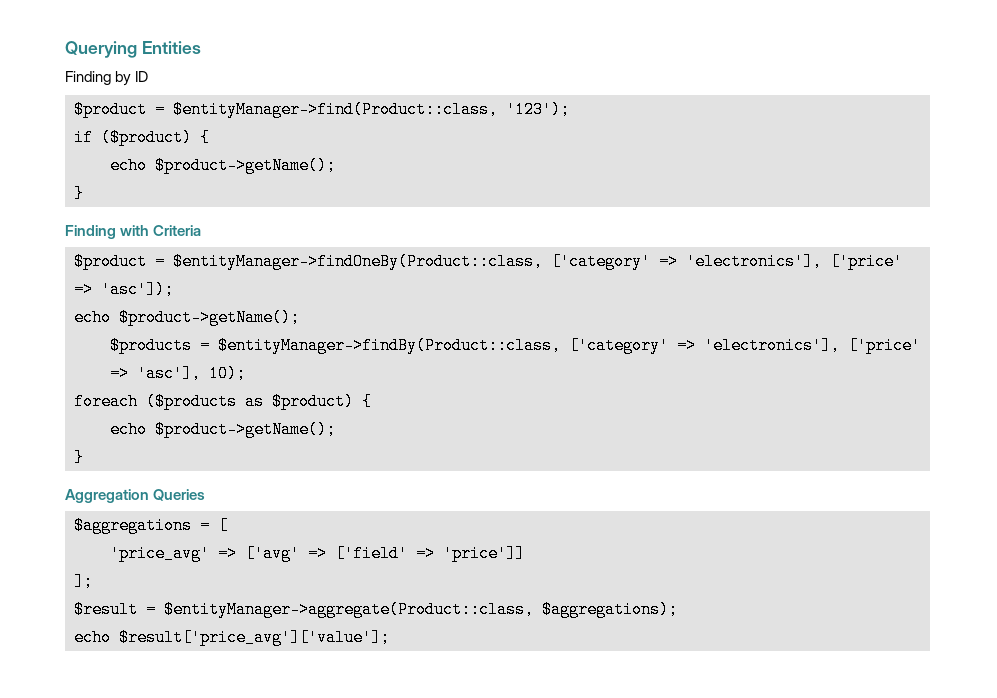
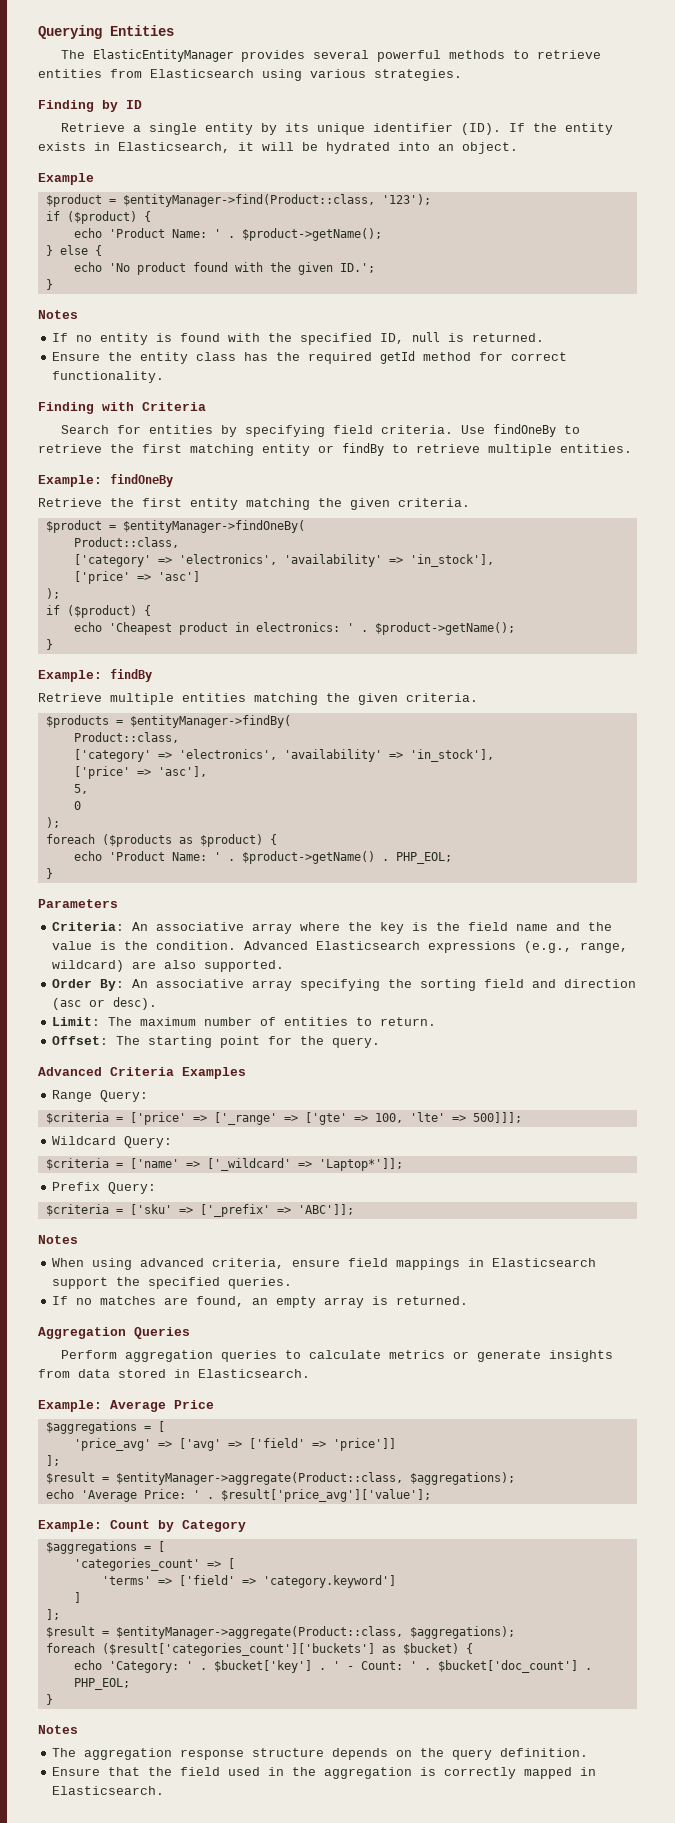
[65,71,149,86] Finding by ID -> [60,49,601,62] [38,69,462,81] [38,100,142,112] [60,123,613,135] [38,142,518,154] [38,173,94,185] The ElasticEntityManager provides several powerful methods to retrieve entities from Elasticsearch using various strategies. // Finding by ID // Retrieve a single entity by its unique identifier (ID). If the entity exists in Elasticsearch, it will be hydrated into an object. // Example
[155,157,336,174] [74,185,84,202] [65,225,202,239] [74,253,903,270] [74,281,174,298] [74,309,300,326] [110,337,840,354] $product->getName(); // } // Finding with Criteria // $product = $entityManager->findOneBy(Product::class, ['category' => 'electronics'], ['price' => 'asc']); // echo $product->getName(); // $products = $entityManager->findBy(Product::class, ['category' => 'electronics'], -> [108,228,382,241] [45,245,102,256] [73,262,375,275] [45,279,53,290] [38,310,78,319] [52,332,545,345] [52,351,568,364] [52,371,165,383] [38,402,206,414] [60,424,580,437] [38,443,632,456] [38,474,173,487] [38,498,470,510] [45,520,305,533] [73,537,179,548] [73,554,494,567] [73,571,200,584] [45,588,60,599] [45,605,151,618] [73,622,515,635] [45,639,53,650] [38,669,152,682] [38,693,478,705] [45,715,291,728] [73,732,179,743] [73,749,494,762] 'Product Name: ' . $product->getName(); // } else { // echo 'No product found with the given ID.'; // } // Notes // If no entity is found with the specified ID, null is returned. // Ensure the entity class has the required getId method for correct functionality. // Finding with Criteria // Search for entities by specifying field criteria. Use findOneBy to retrieve the first matching entity or findBy to retrieve multiple entities. // Example: findOneBy // Retrieve the first entity matching the given criteria. // $product = $entityManager->findOneBy( // Product::class, // ['category' => 'electronics', 'availability' => 'in_stock'], // ['price' => 'asc'] // ); // if ($product) { // echo 'Cheapest product in electronics: ' . $product->getName(); // } // Example: findBy // Retrieve multiple entities matching the given criteria. // $products = $entityManager->findBy( // Product::class, // ['category' => 'electronics', 'availability' => 'in_stock'], //
[209,365,246,382] 10); -> [73,784,88,794] [73,801,81,810] [45,817,60,828] // 5, // 0 // );
[155,421,336,438] [74,449,84,466] [65,489,206,503] $product->getName(); // } // Aggregation Queries -> [108,851,452,864] [45,868,53,879] [38,899,118,908] [52,922,613,934] [52,941,629,953] [52,960,285,972] [52,979,637,991] [52,997,158,1010] [52,1017,437,1026] [52,1036,381,1048] [38,1067,246,1079] [52,1090,149,1102] [45,1112,522,1125] [52,1136,173,1148] [45,1158,403,1171] [52,1182,157,1194] [45,1204,354,1217] [38,1235,78,1244] [52,1258,597,1270] [52,1277,293,1289] [52,1296,469,1308] [38,1327,190,1339] [60,1350,613,1362] [38,1369,310,1378] [38,1400,214,1412] 'Product Name: ' . $product->getName() . PHP_EOL; // } // Parameters // Criteria: An associative array where the key is the field name and the value is the condition. Advanced Elasticsearch expressions (e.g., range, wildcard) are also supported. // Order By: An associative array specifying the sorting field and direction (asc or desc). // Limit: The maximum number of entities to return. // Offset: The starting point for the query. // Advanced Criteria Examples // Range Query: // $criteria = ['price' => ['_range' => ['gte' => 100, 'lte' => 500]]]; // Wildcard Query: // $criteria = ['name' => ['_wildcard' => 'Laptop*']]; // Prefix Query: // $criteria = ['sku' => ['_prefix' => 'ABC']]; // Notes // When using advanced criteria, ensure field mappings in Elasticsearch support the specified queries. // If no matches are found, an empty array is returned. // Aggregation Queries // Perform aggregation queries to calculate metrics or generate insights from data stored in Elasticsearch. // Example: Average Price
[119,629,390,646] $result['price_avg']['value']; -> [80,1489,431,1502] [38,1520,246,1532] [45,1541,165,1554] [73,1558,235,1571] [101,1575,396,1588] [73,1592,81,1603] [45,1609,60,1620] [45,1626,515,1639] [45,1643,473,1656] [73,1660,592,1673] [73,1678,130,1690] [45,1694,53,1705] [38,1725,78,1734] [52,1748,589,1760] [52,1767,597,1779] [52,1786,165,1795] 'Average Price: ' . $result['price_avg']['value']; // Example: Count by Category // $aggregations = [ // 'categories_count' => [ // 'terms' => ['field' => 'category.keyword'] // ] // ]; // $result = $entityManager->aggregate(Product::class, $aggregations); // foreach ($result['categories_count']['buckets'] as $bucket) { // echo 'Category: ' . $bucket['key'] . ' - Count: ' . $bucket['doc_count'] . PHP_EOL; // } // Notes // The aggregation response structure depends on the query definition. // Ensure that the field used in the aggregation is correctly mapped in Elasticsearch.

